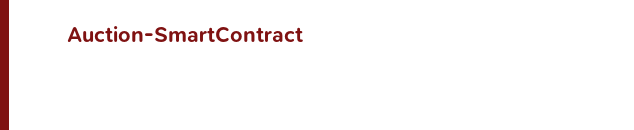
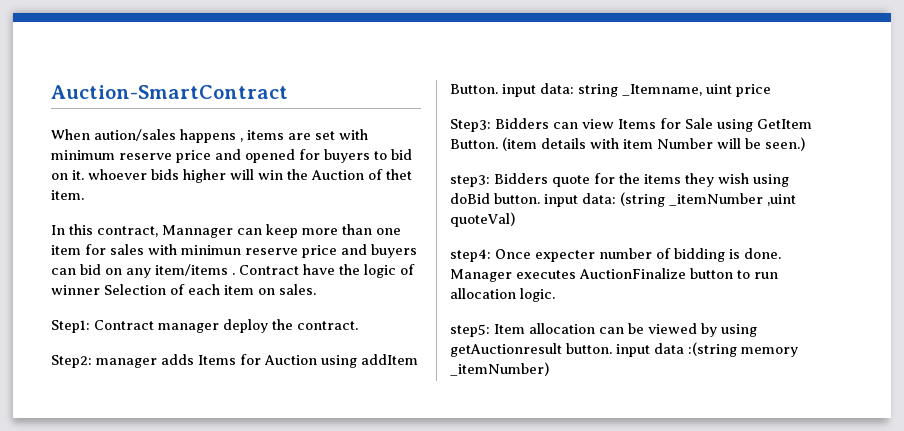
(303, 34) none -> [51,129,368,143] [51,149,412,163] [51,169,412,183] [51,190,84,200] [51,224,401,238] [51,244,417,258] [51,264,415,278] [51,284,316,295] [51,319,358,333] [51,354,418,368] [450,83,771,97] [450,118,812,132] [450,137,805,151] [450,173,789,187] [450,192,796,207] [450,212,515,227] [450,248,781,262] [450,268,778,282] [450,288,555,302] [450,323,757,337] [450,342,798,357] [450,362,549,376] // When aution/sales happens , items are set with minimum reserve price and opened for buyers to bid on it. whoever bids higher will win the Auction of thet item. // In this contract, Mannager can keep more than one item for sales with minimun reserve price and buyers can bid on any item/items . Contract have the logic of winner Selection of each item on sales. // Step1: Contract manager deploy the contract. // Step2: manager adds Items for Auction using addItem Button. input data: string _Itemname, uint price // Step3: Bidders can view Items for Sale using GetItem Button. (item details with item Number will be seen.) // step3: Bidders quote for the items they wish using doBid button. input data: (string _itemNumber ,uint quoteVal) // step4: Once expecter number of bidding is done. Manager executes AuctionFinalize button to run allocation logic. // step5: Item allocation can be viewed by using getAuctionresult button. input data :(string memory _itemNumber)

